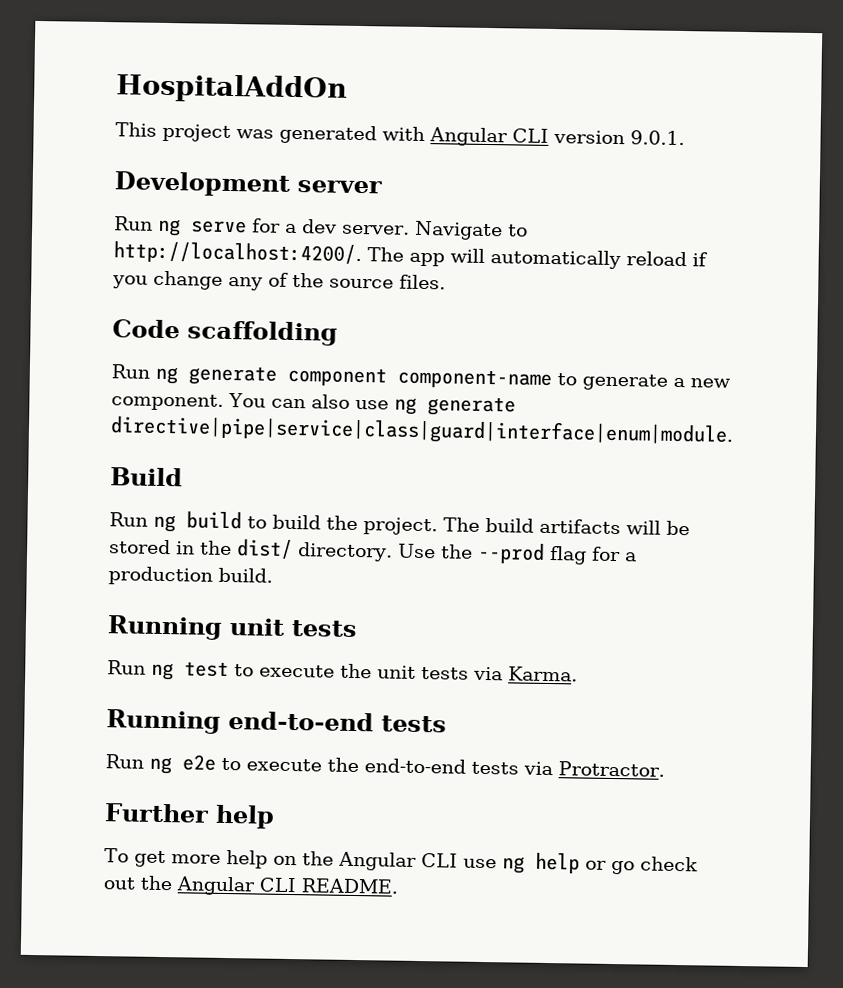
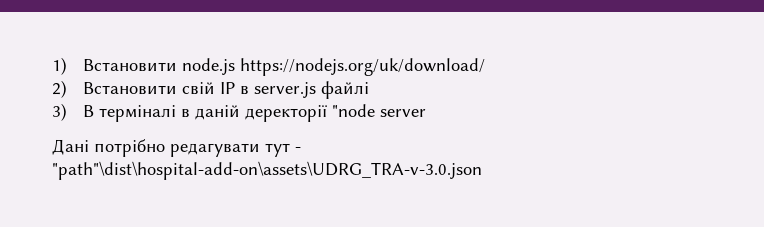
[116,73,348,104] [115,122,685,147] [114,171,382,197] [114,216,528,241] [113,241,708,270] [112,270,446,291] [112,319,338,346] [111,364,731,391] [111,392,516,417] [110,415,734,447] [110,467,183,487] [109,511,690,536] [109,539,637,565] [108,566,273,586] [107,615,358,640] [107,660,578,682] [106,709,447,734] [105,754,665,777] [104,803,275,829] [104,848,698,875] [103,875,399,896] HospitalAddOn // This project was generated with Angular CLI version 9.0.1. // Development server // Run ng serve for a dev server. Navigate to http://localhost:4200/. The app will automatically reload if you change any of the source files. // Code scaffolding // Run ng generate component component-name to generate a new component. You can also use ng generate directive|pipe|service|class|guard|interface|enum|module. // Build // Run ng build to build the project. The build artifacts will be stored in the dist/ directory. Use the --prod flag for a production build. // Running unit tests // Run ng test to execute the unit tests via Karma. // Running end-to-end tests // Run ng e2e to execute the end-to-end tests via Protractor. // Further help // To get more help on the Angular CLI use ng help or go check out the Angular CLI README. -> [52,57,486,76] [52,80,370,99] [52,103,427,122] [52,139,301,157] [52,161,482,180] 1) Встановити node.js https://nodejs.org/uk/download/ // 2) Встановити свій IP в server.js файлі // 3) В терміналі в даній деректорії "node server // Дані потрібно редагувати тут - "path"\dist\hospital-add-on\assets\UDRG_TRA-v-3.0.json

